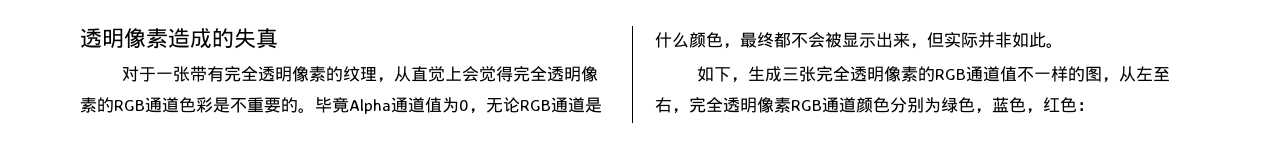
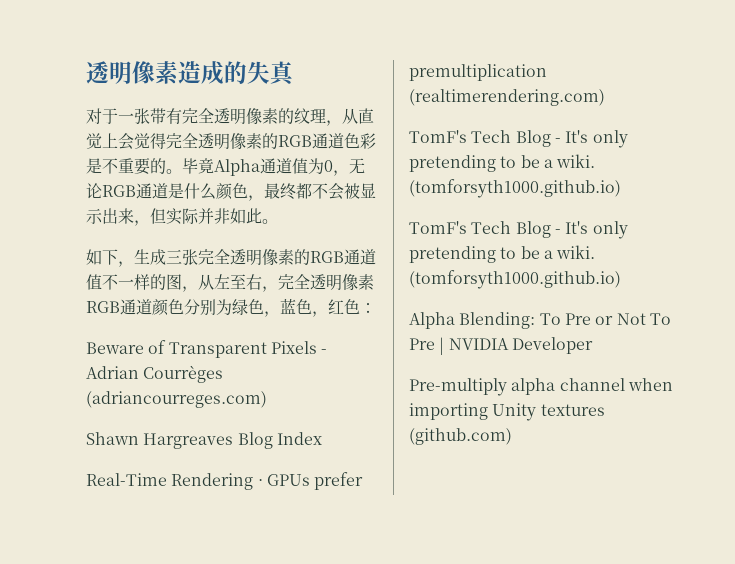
(1094, 106) none -> [86,340,328,358] [86,365,224,383] [86,391,267,408] [86,432,322,449] [86,472,364,490] [409,64,547,81] [409,89,605,106] [409,130,628,148] [409,154,596,172] [409,179,621,198] [409,221,628,239] [409,245,596,263] [409,270,621,289] [409,312,671,329] [409,337,593,355] [409,378,673,396] [409,403,605,421] [409,428,512,445] // Beware of Transparent Pixels - Adrian Courrèges (adriancourreges.com) // Shawn Hargreaves Blog Index // Real-Time Rendering · GPUs prefer premultiplication (realtimerendering.com) // TomF's Tech Blog - It's only pretending to be a wiki. (tomforsyth1000.github.io) // TomF's Tech Blog - It's only pretending to be a wiki. (tomforsyth1000.github.io) // Alpha Blending: To Pre or Not To Pre | NVIDIA Developer // Pre-multiply alpha channel when importing Unity textures (github.com)

